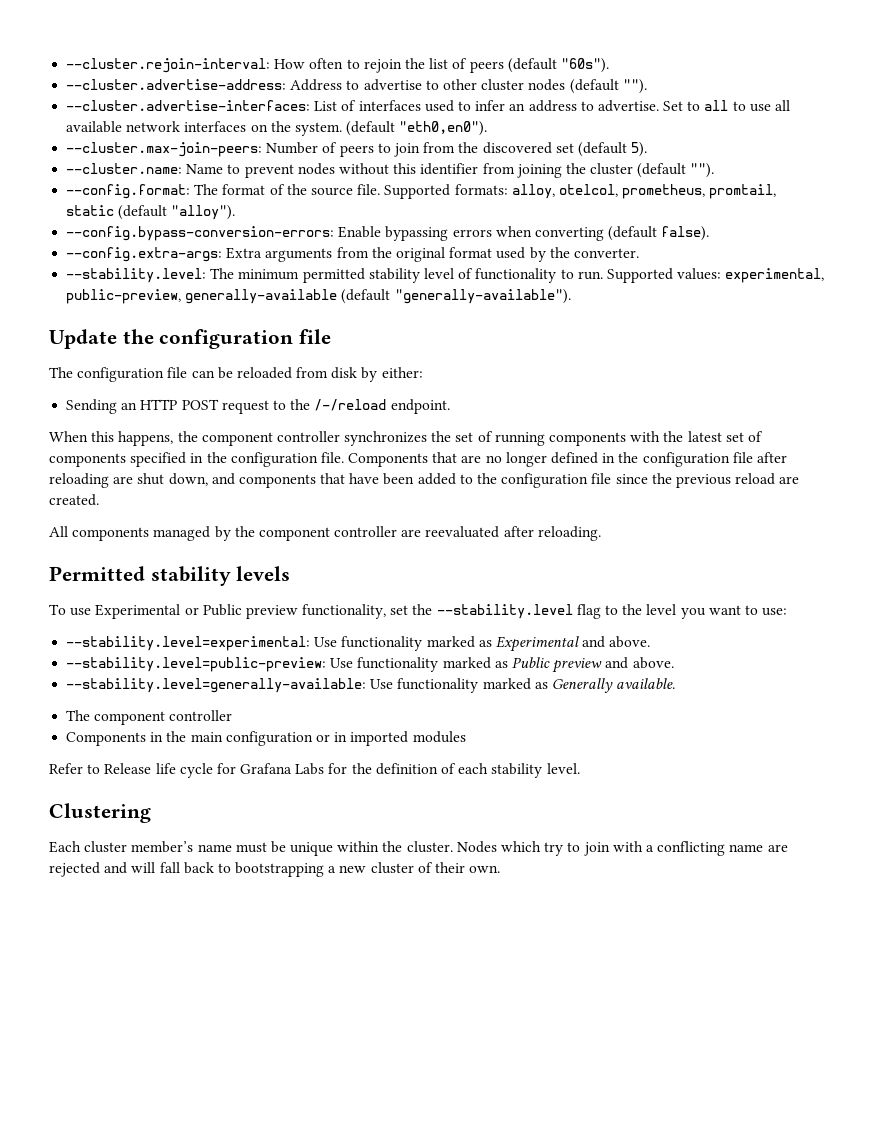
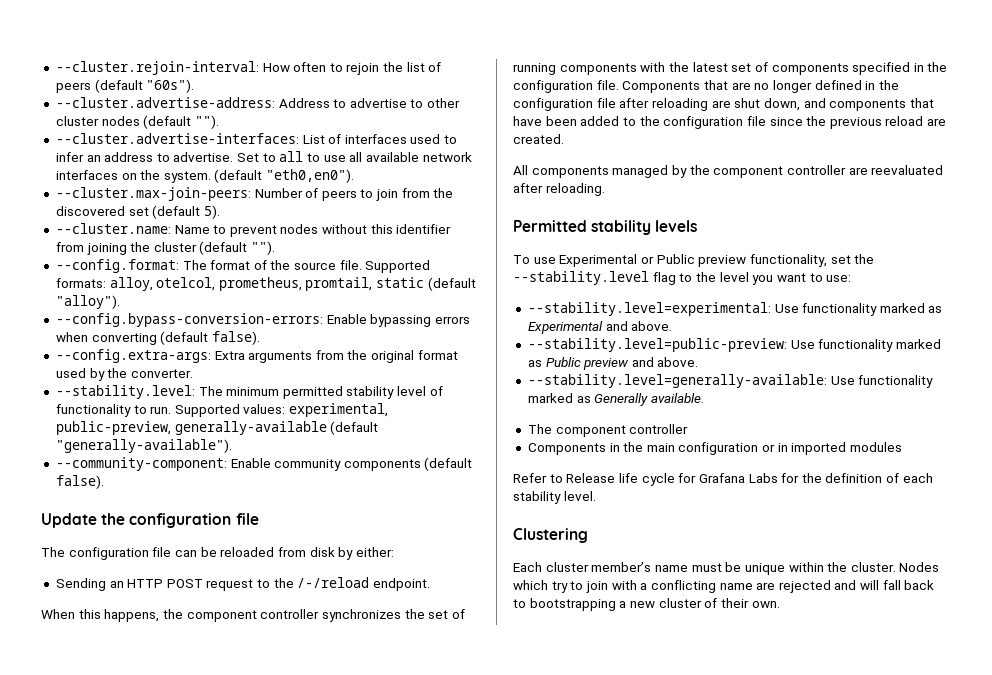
(571, 296) none -> [55,457,473,471] [55,475,104,489] // --community-component: Enable community components (default false).

